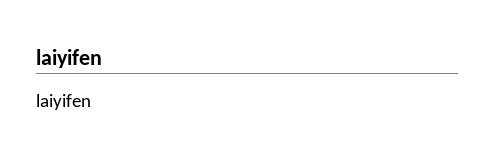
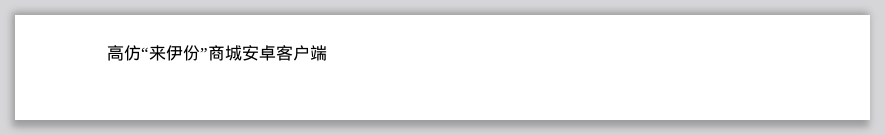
[36,49,102,68] [36,94,91,110] laiyifen // laiyifen -> [106,45,327,61] 高仿“来伊份”商城安卓客户端

